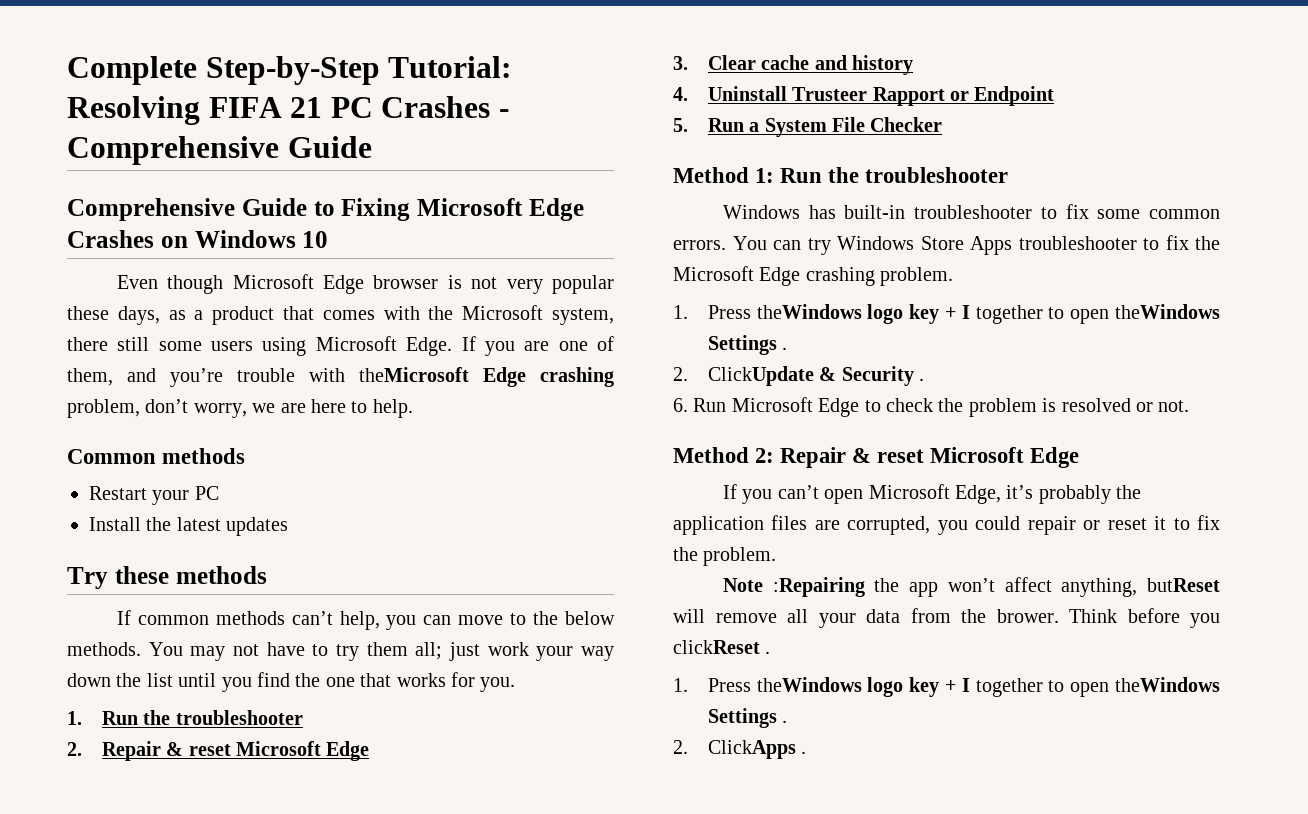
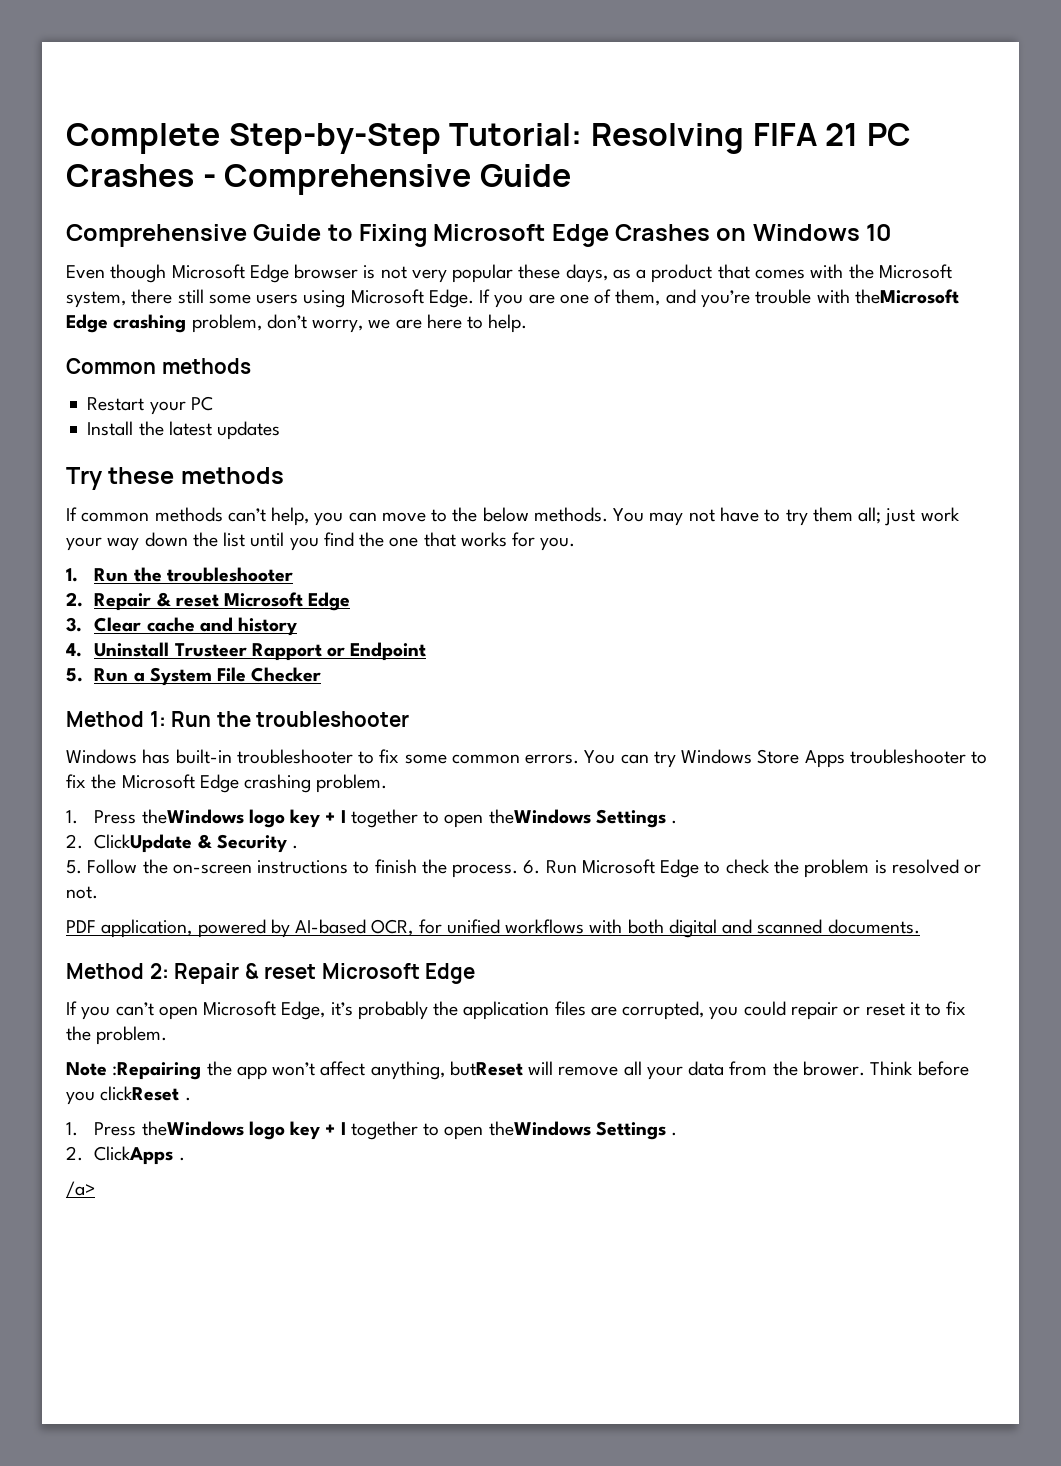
(924, 379) none -> [66,859,519,878] 5. Follow the on-screen instructions to finish the process.
(1190, 406) none -> [66,919,920,938] // PDF application, powered by AI-based OCR, for unified workflows with both digital and scanned documents.
(807, 752) none -> [66,1181,95,1197] // /a>

